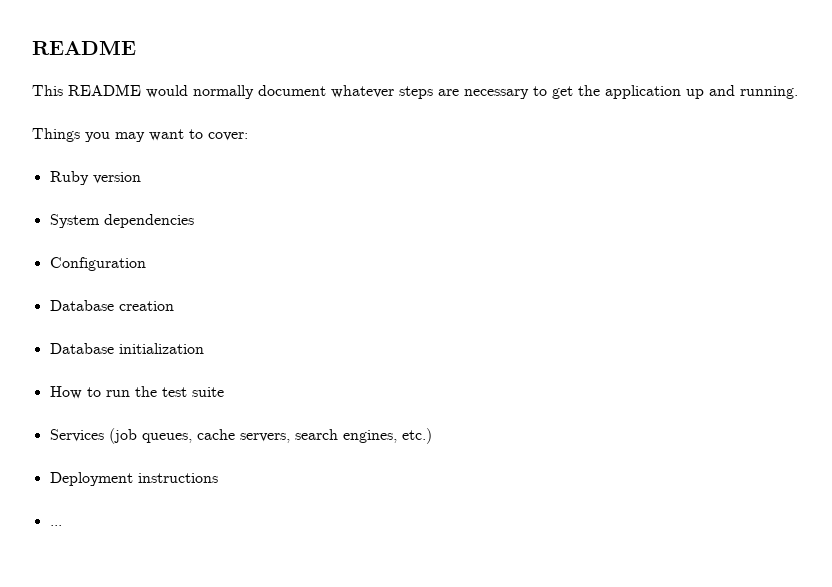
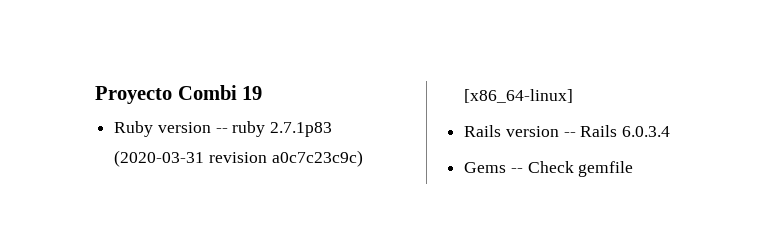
[32,40,136,55] [32,84,798,99] [32,128,248,142] [49,171,141,185] [49,214,194,228] [49,257,146,271] [49,300,174,311] [49,343,204,354] [49,386,224,399] [49,428,432,444] [49,472,218,486] [49,525,62,526] README // This README would normally document whatever steps are necessary to get the application up and running. // Things you may want to cover: // Ruby version // System dependencies // Configuration // Database creation // Database initialization // How to run the test suite // Services (job queues, cache servers, search engines, etc.) // Deployment instructions // ... -> [95,85,263,104] [114,121,333,137] [114,150,363,167] [464,89,574,103] [464,125,671,137] [464,161,634,177] Proyecto Combi 19 // Ruby version -- ruby 2.7.1p83 (2020-03-31 revision a0c7c23c9c) [x86_64-linux] // Rails version -- Rails 6.0.3.4 // Gems -- Check gemfile

